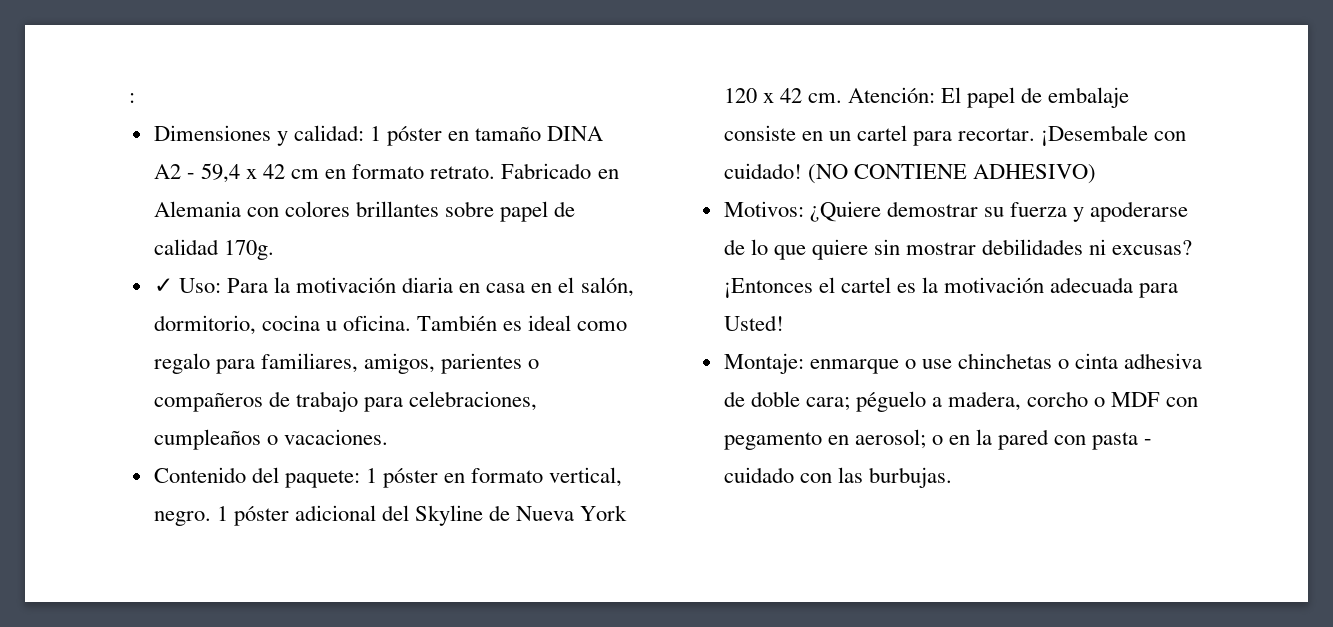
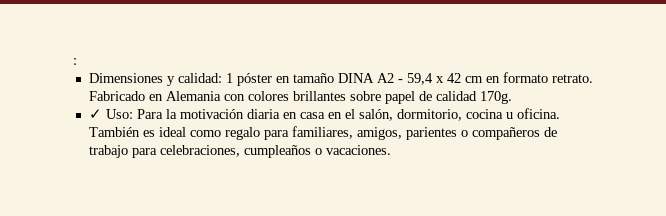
[153,467,623,488] [153,505,628,526] [723,87,1130,108] [723,125,1187,147] [723,163,1096,184] [723,201,1189,222] [723,239,1193,260] [723,277,1179,299] [723,315,784,331] [723,353,1203,374] [723,391,1199,412] [723,429,1153,450] [723,467,952,488] // Contenido del paquete: 1 póster en formato vertical, negro. 1 póster adicional del Skyline de Nueva York 120 x 42 cm. Atención: El papel de embalaje consiste en un cartel para recortar. ¡Desembale con cuidado! (NO CONTIENE ADHESIVO) // Motivos: ¿Quiere demostrar su fuerza y apoderarse de lo que quiere sin mostrar debilidades ni excusas? ¡Entonces el cartel es la motivación adecuada para Usted! // Montaje: enmarque o use chinchetas o cinta adhesiva de doble cara; péguelo a madera, corcho o MDF con pegamento en aerosol; o en la pared con pasta - cuidado con las burbujas. -> (391, 150) none

